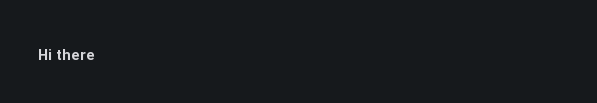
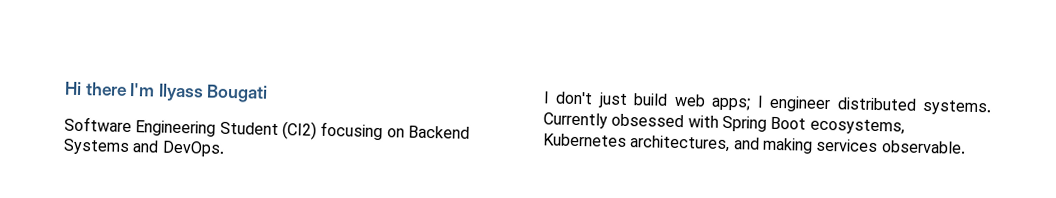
(95, 54) none -> [129,83,269,103] [64,116,470,141] [63,138,225,157] [543,91,992,116] [543,112,905,135] [543,133,966,154] I'm Ilyass Bougati // Software Engineering Student (CI2) focusing on Backend Systems and DevOps. // I don't just build web apps; I engineer distributed systems. Currently obsessed with Spring Boot ecosystems, Kubernetes architectures, and making services observable.

